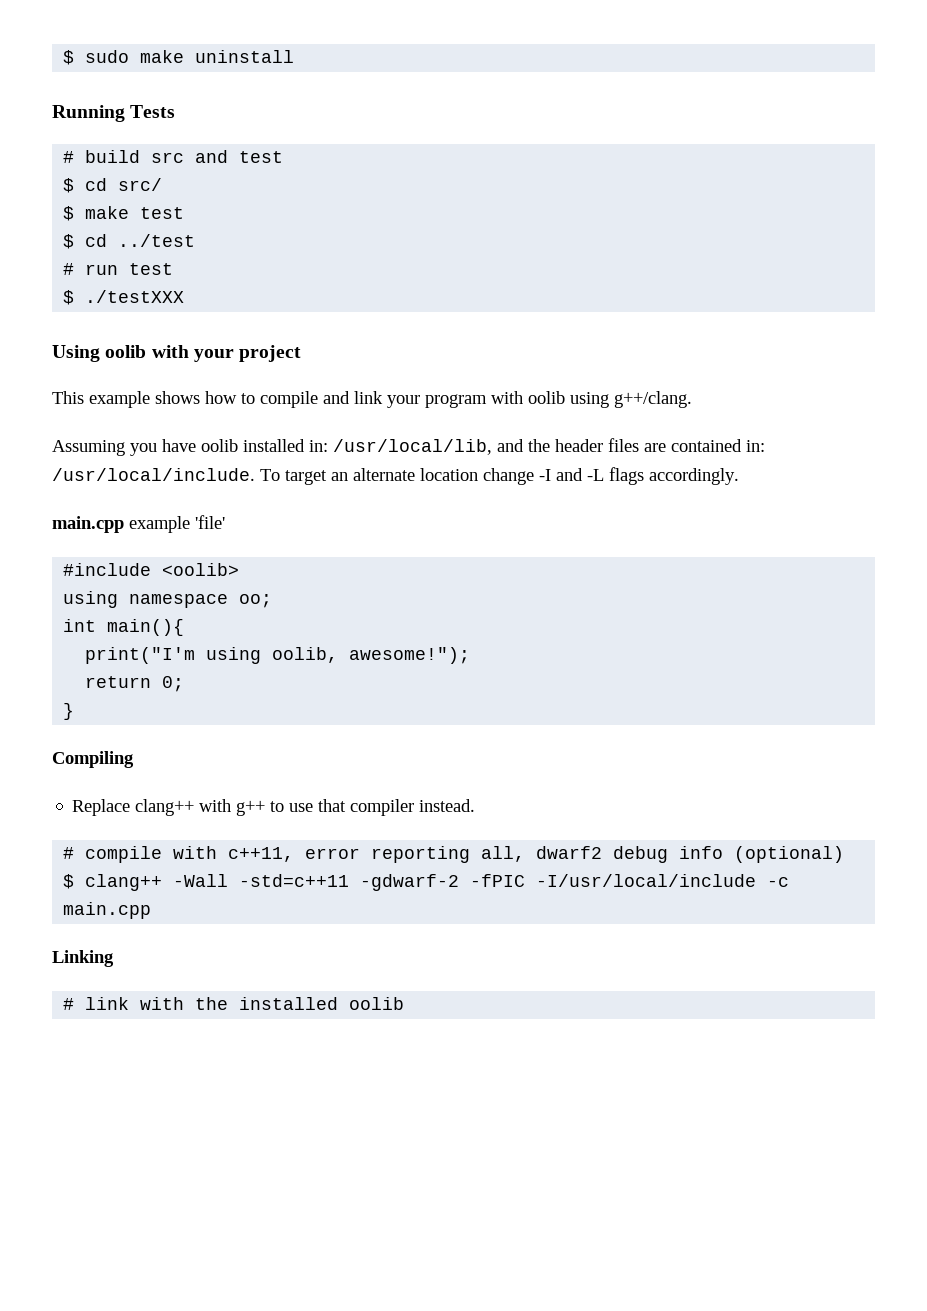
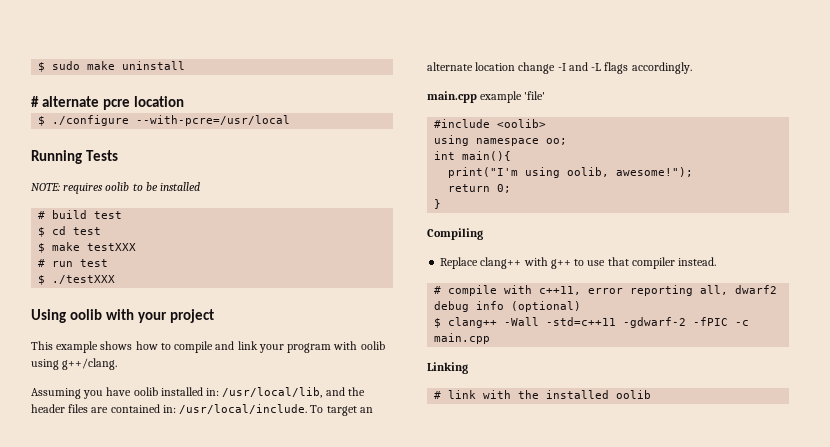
[52,105,176,122] Running Tests -> [31,96,184,110] [38,115,291,126] [31,150,118,164] [31,182,201,194] # alternate pcre location // $ ./configure --with-pcre=/usr/local // Running Tests // NOTE: requires oolib to be installed
[151,150,284,163] [63,178,163,193] src and test // $ cd src/ -> [94,211,123,219] [38,226,102,237] test // $ cd test
[140,207,185,219] [63,234,196,249] test // $ cd ../test -> [87,243,137,251] testXXX
[536,874,757,887] -I/usr/local/include -> (729, 321) none

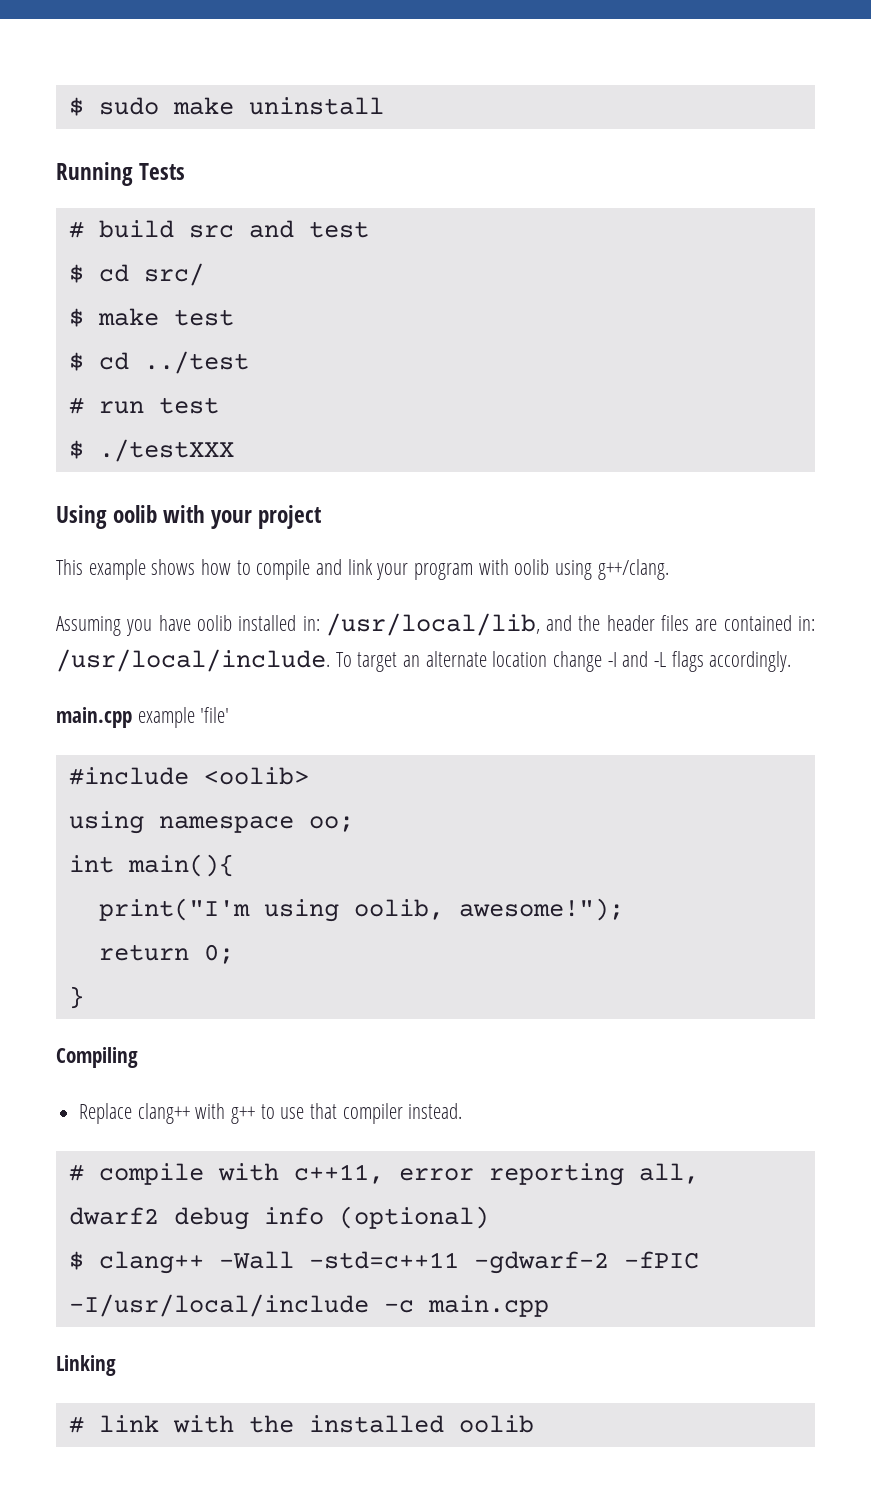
[31,96,184,110] [38,115,291,126] [31,150,118,164] [31,182,201,194] # alternate pcre location // $ ./configure --with-pcre=/usr/local // Running Tests // NOTE: requires oolib to be installed -> [56,162,186,186] Running Tests
[94,211,123,219] [38,226,102,237] [38,242,137,253] test // $ cd test // $ make testXXX -> [188,220,369,238] [68,263,204,286] [68,308,234,327] [68,351,249,374] src and test // $ cd src/ // $ make test // $ cd ../test
(729, 321) none -> [68,1294,369,1317] -I/usr/local/include

